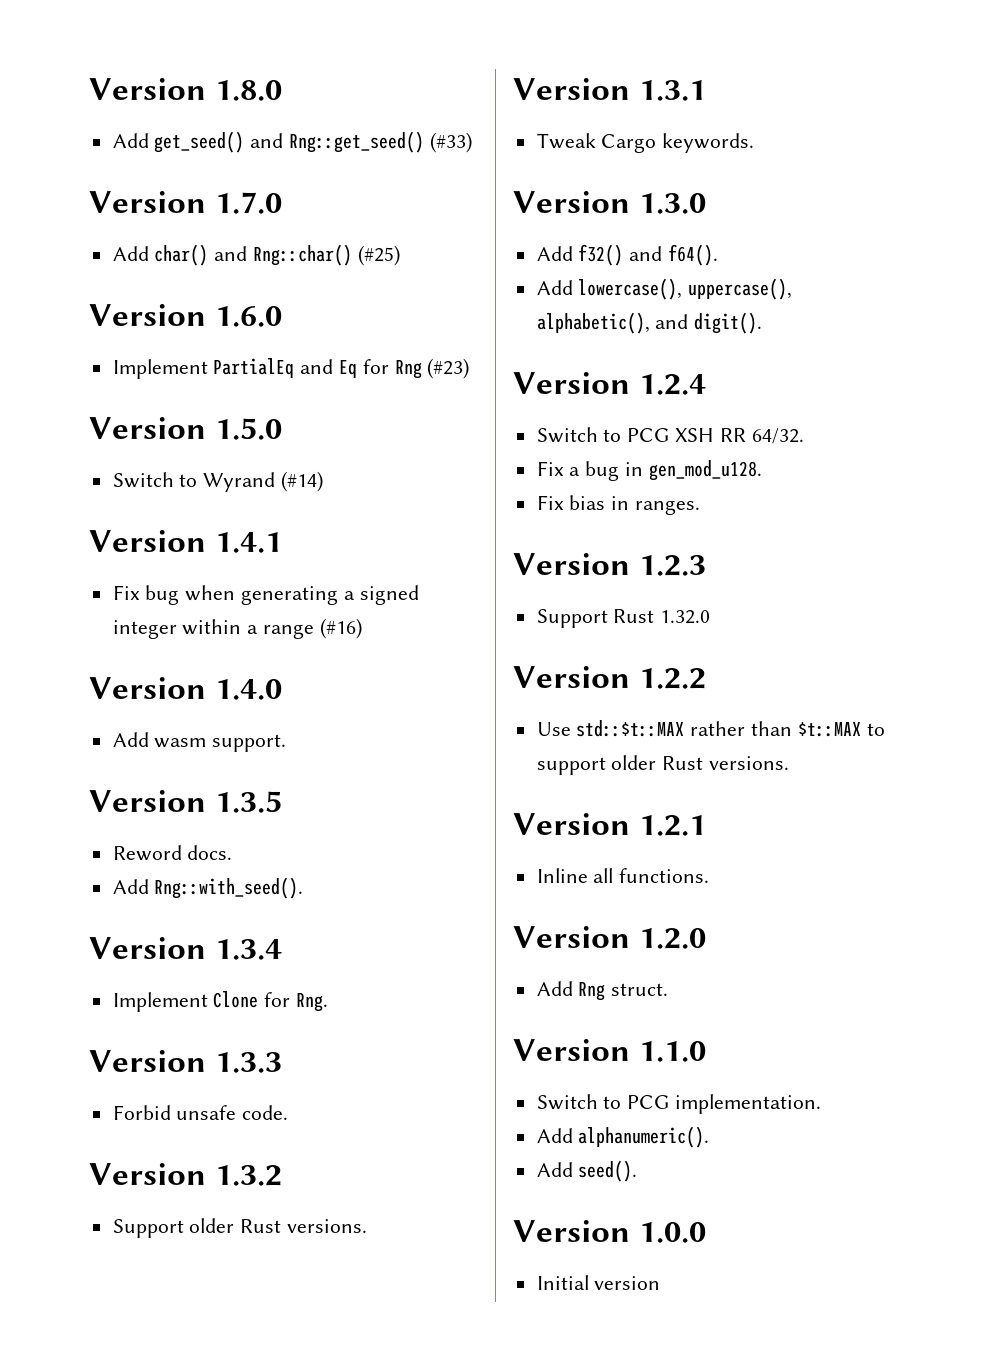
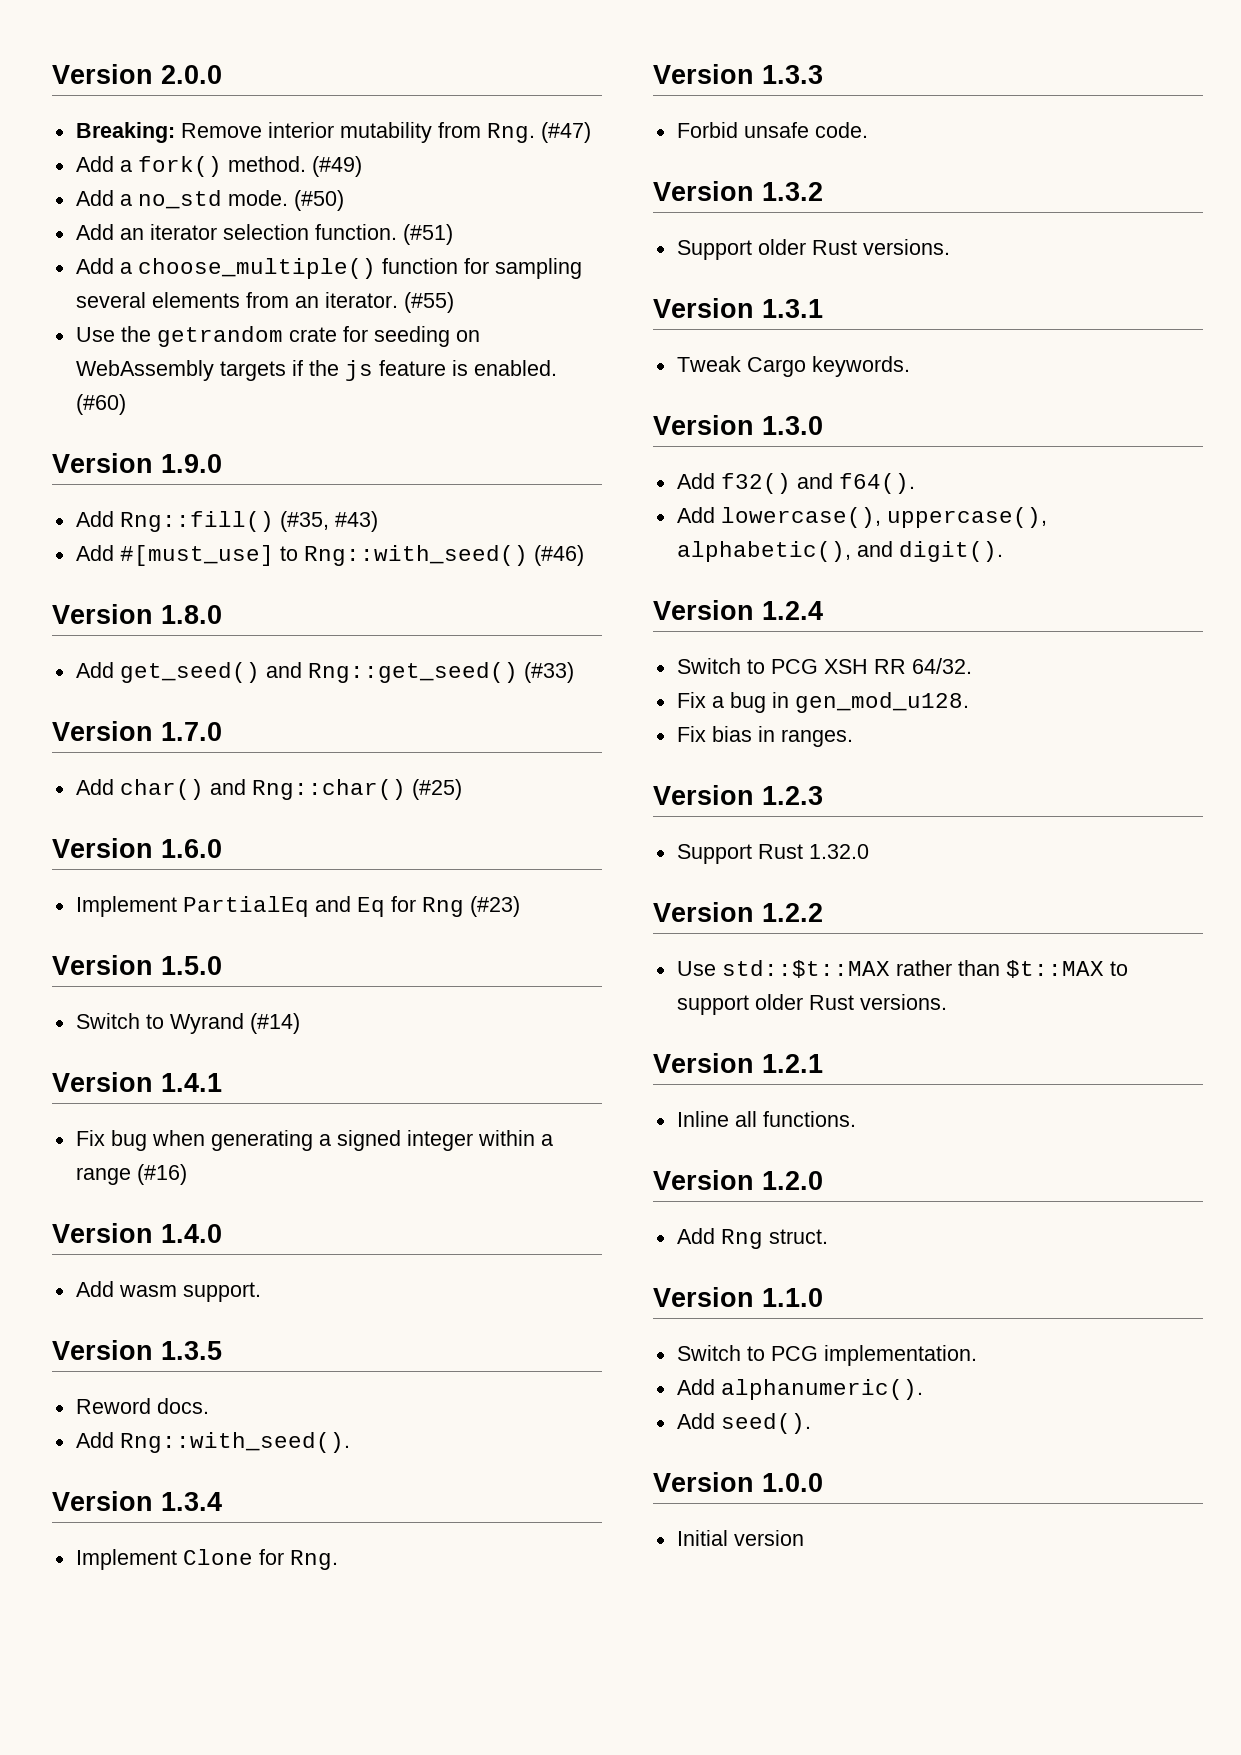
[89,78,206,100] Version -> [52,64,222,84] [75,122,591,143] [75,156,362,177] [75,190,344,211] [75,224,453,245] [75,258,582,279] [75,292,454,313] [75,326,480,347] [75,360,557,381] [75,394,126,415] [52,453,222,473] [75,511,378,532] [75,545,584,566] [52,604,153,624] Version 2.0.0 // Breaking: Remove interior mutability from Rng. (#47) // Add a fork() method. (#49) // Add a no_std mode. (#50) // Add an iterator selection function. (#51) // Add a choose_multiple() function for sampling several elements from an iterator. (#55) // Use the getrandom crate for seeding on WebAssembly targets if the js feature is enabled. (#60) // Version 1.9.0 // Add Rng::fill() (#35, #43) // Add #[must_use] to Rng::with_seed() (#46) // Version

